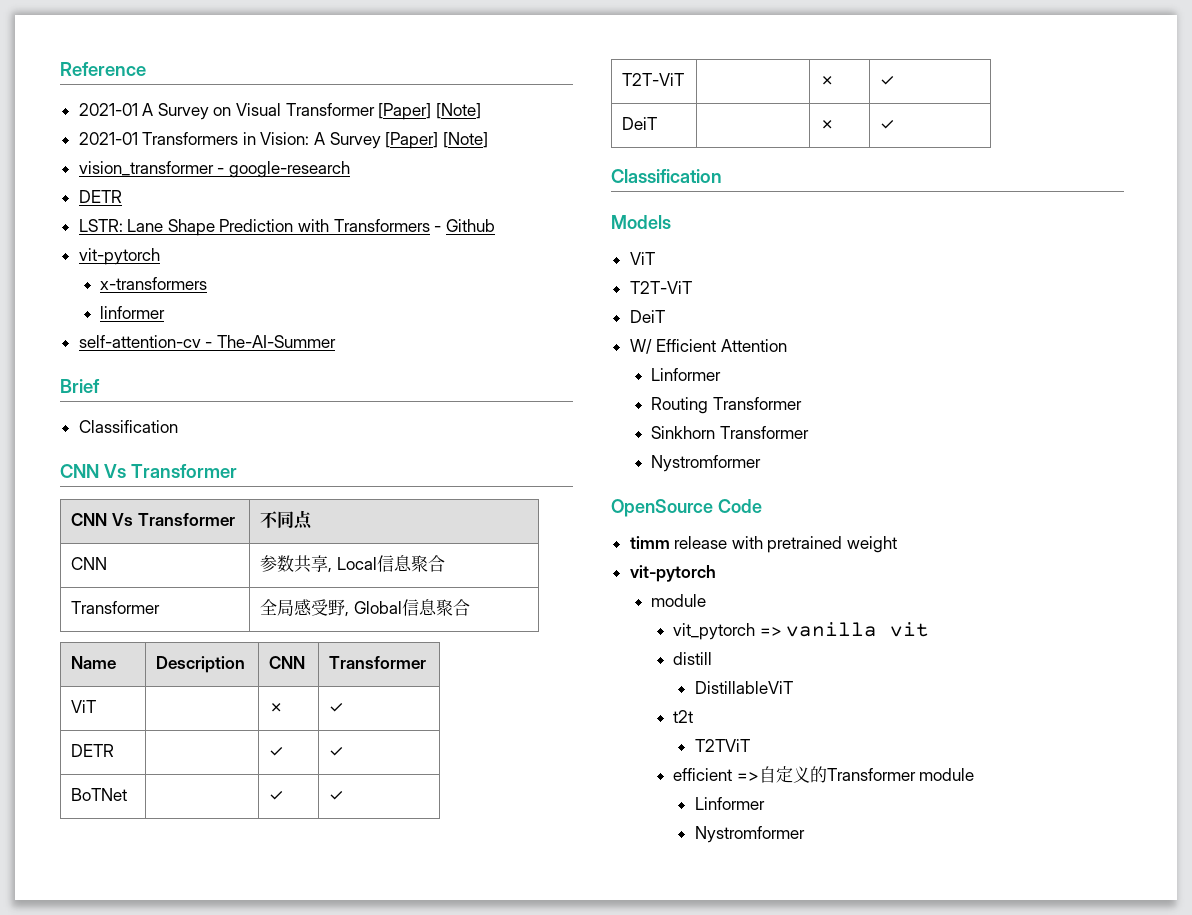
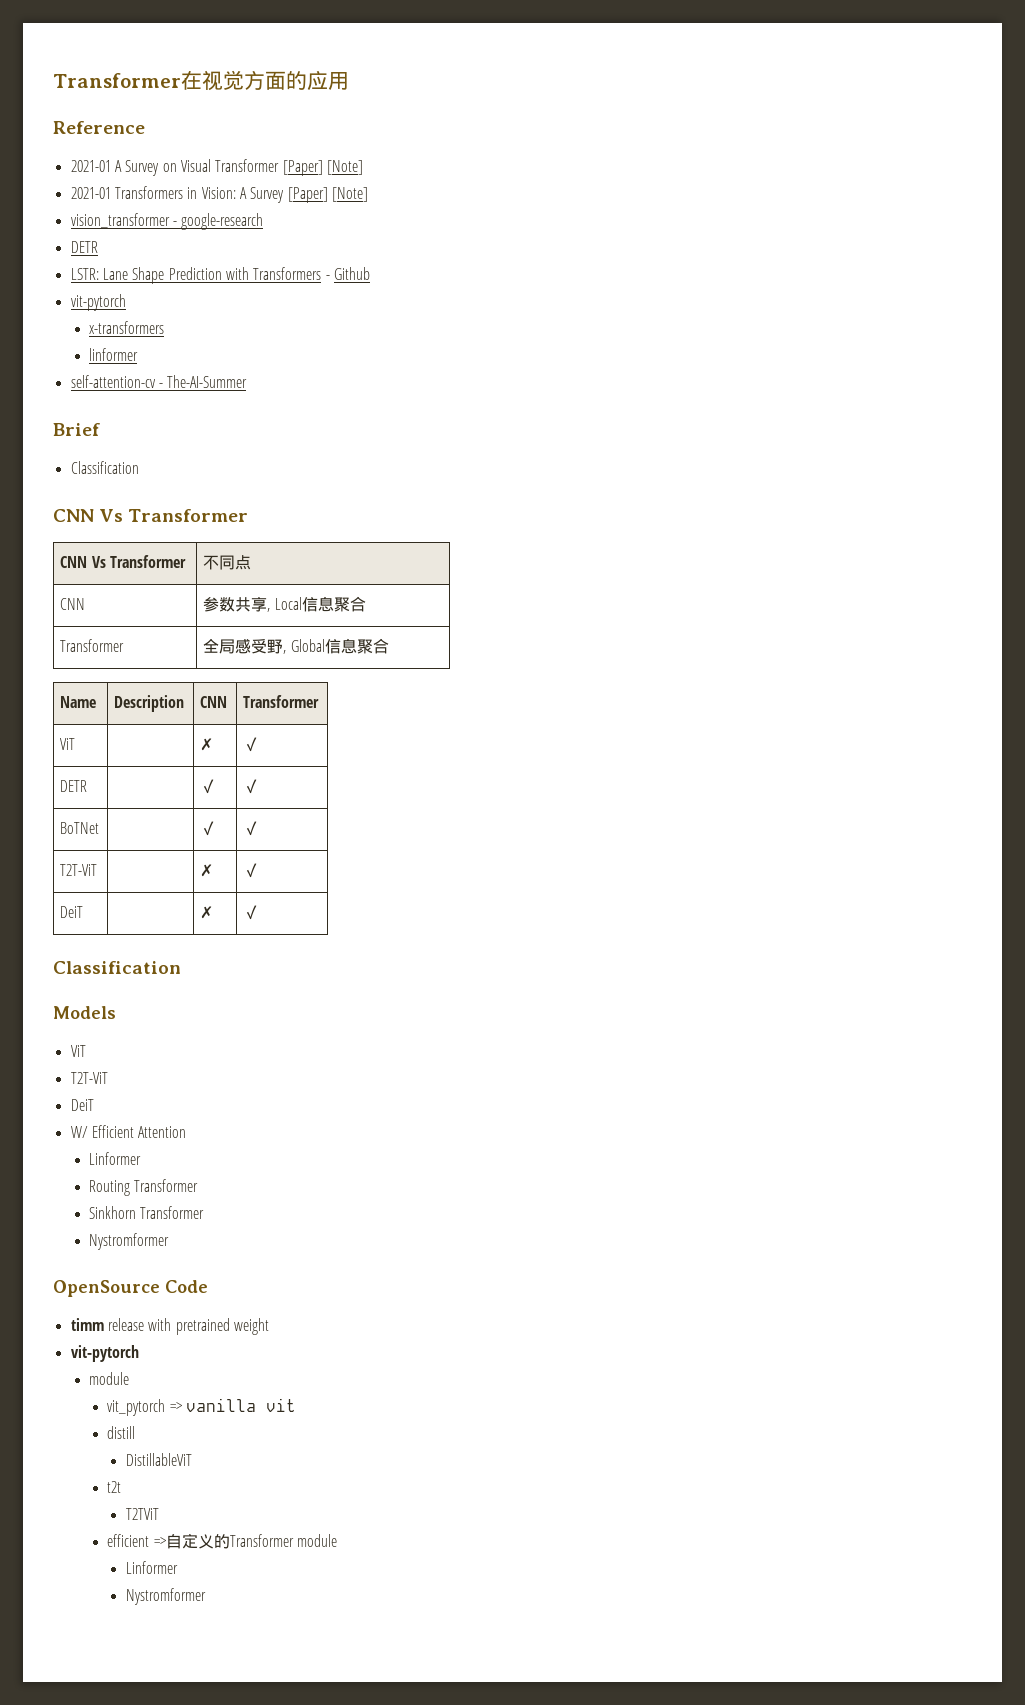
(60, 69) none -> [53,70,349,91] Transformer在视觉方面的应用 //

